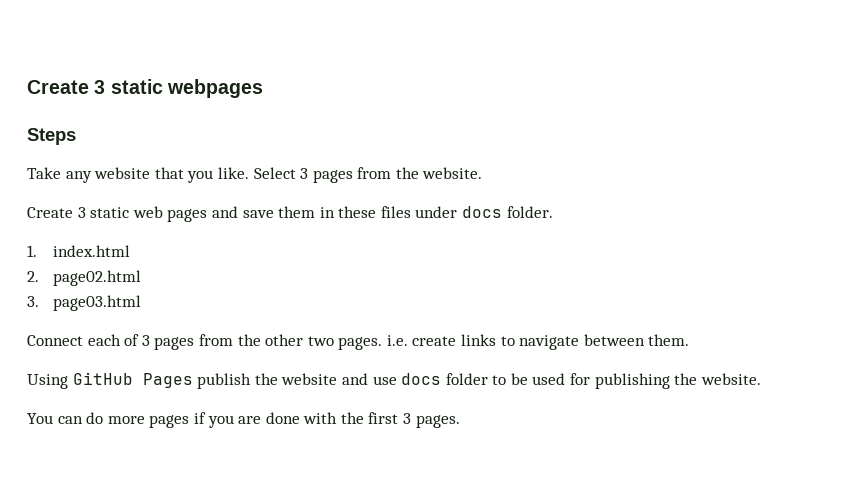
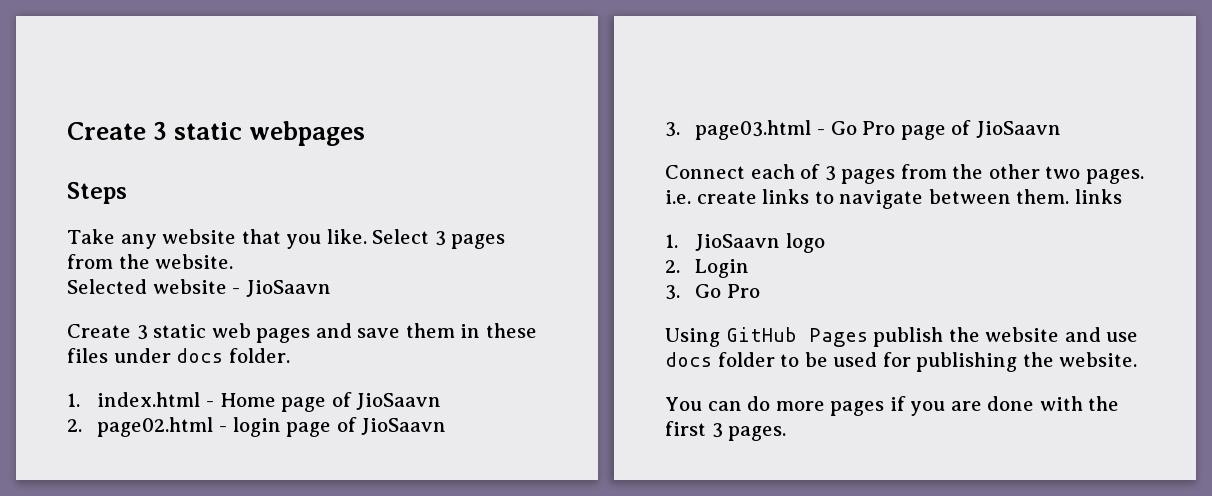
(483, 173) none -> [67,279,331,297] // Selected website - JioSaavn
[27,270,142,286] [27,295,142,311] // 2. page02.html // 3. page03.html -> [205,392,442,412] [67,417,447,437] [665,120,1061,140] - Home page of JioSaavn // 2. page02.html - login page of JioSaavn // 3. page03.html - Go Pro page of JioSaavn
(690, 340) none -> [1074,189,1122,204] [665,233,825,253] [665,259,750,278] [665,284,760,300] links // 1. JioSaavn logo // 2. Login // 3. Go Pro

